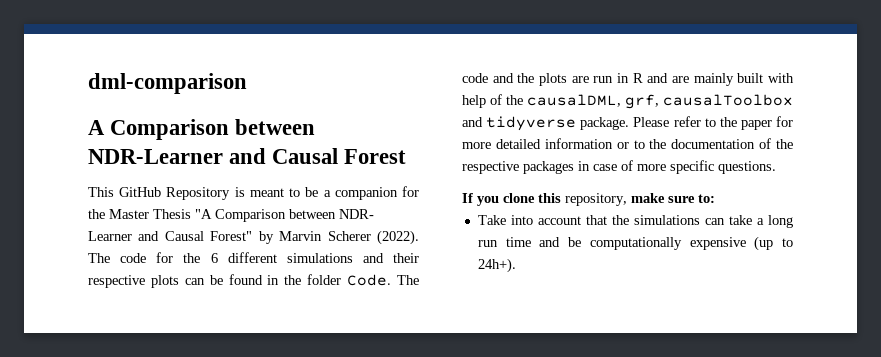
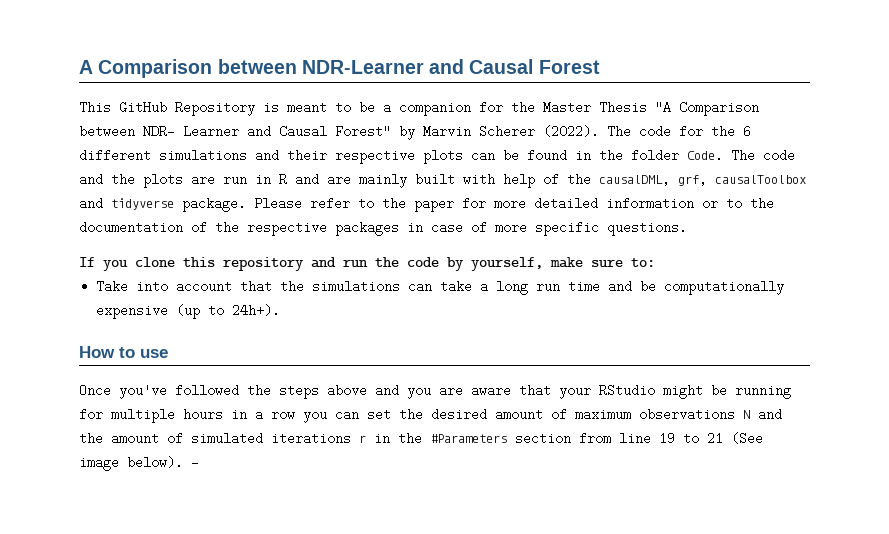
[88,73,247,94] dml-comparison // -> (79, 67) none
[565,193,627,206] repository, -> [223,257,543,271] repository and run the code by yourself,
(516, 265) none -> [79,346,168,358] [79,384,791,399] [79,408,782,423] [79,432,763,445] [79,456,199,471] // How to use // Once you've followed the steps above and you are aware that your RStudio might be running for multiple hours in a row you can set the desired amount of maximum observations N and the amount of simulated iterations r in the #Parameters section from line 19 to 21 (See image below). -

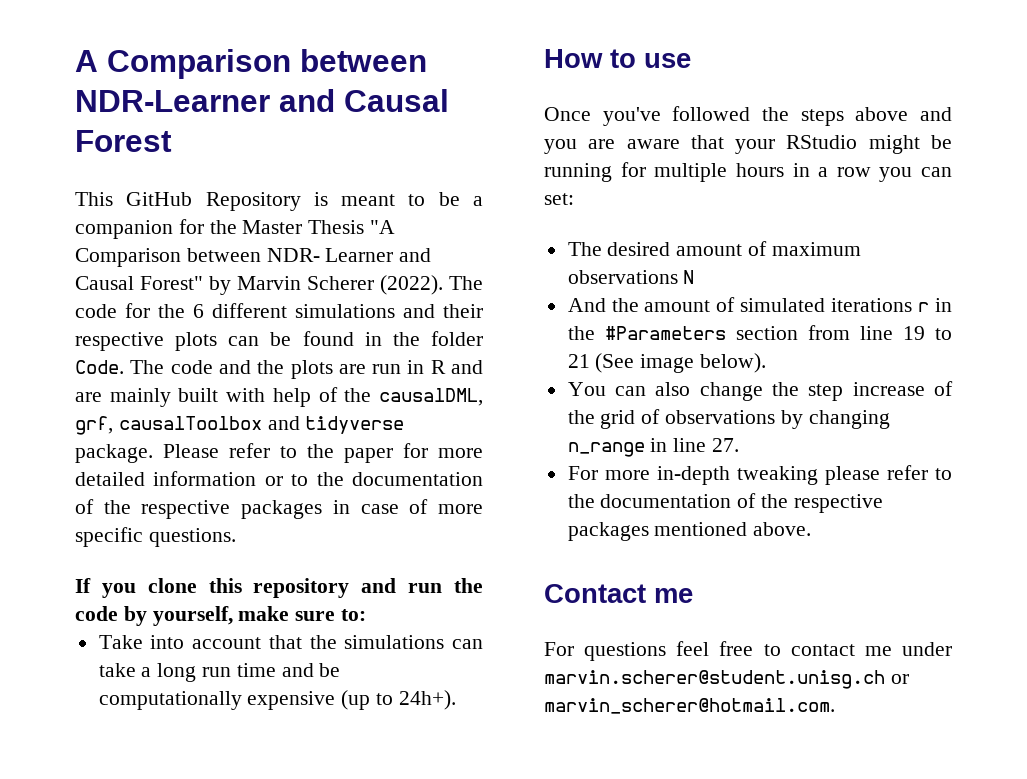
[367,408,423,421] set the -> [544,193,574,205] [567,242,602,256] set: // The
[758,408,782,421] and -> [567,298,606,312] // And
[191,456,199,469] - -> [567,381,953,401] [567,409,890,429] [567,438,740,457] [567,465,952,485] [567,493,883,513] [567,522,812,541] [544,584,693,603] [544,641,952,661] [544,670,909,689] [544,698,835,714] // You can also change the step increase of the grid of observations by changing n_range in line 27. // For more in-depth tweaking please refer to the documentation of the respective packages mentioned above. // Contact me // For questions feel free to contact me under marvin.scherer@student.unisg.ch or marvin_scherer@hotmail.com.

